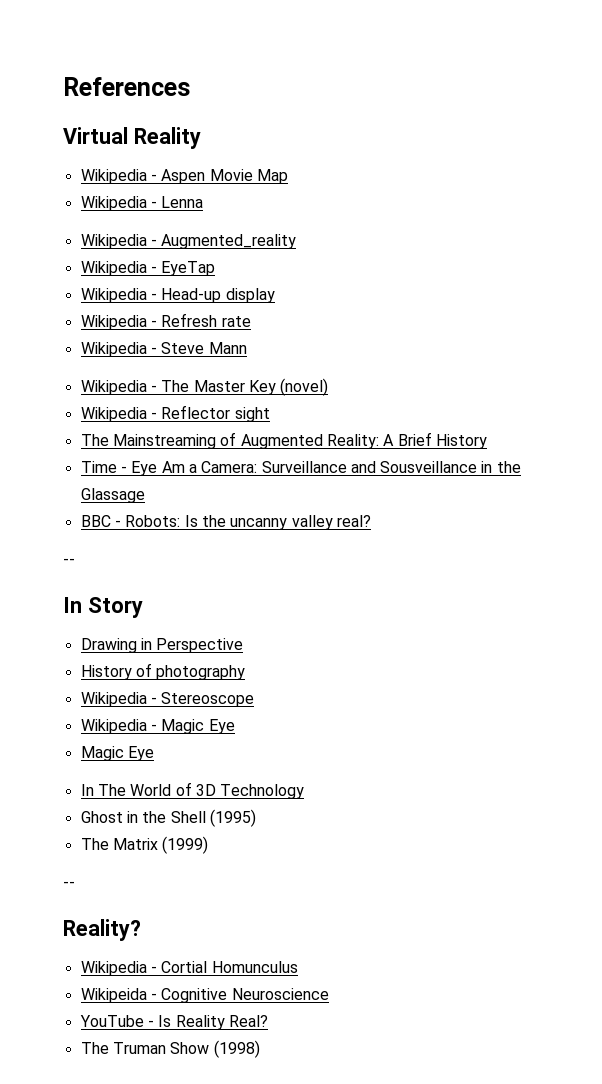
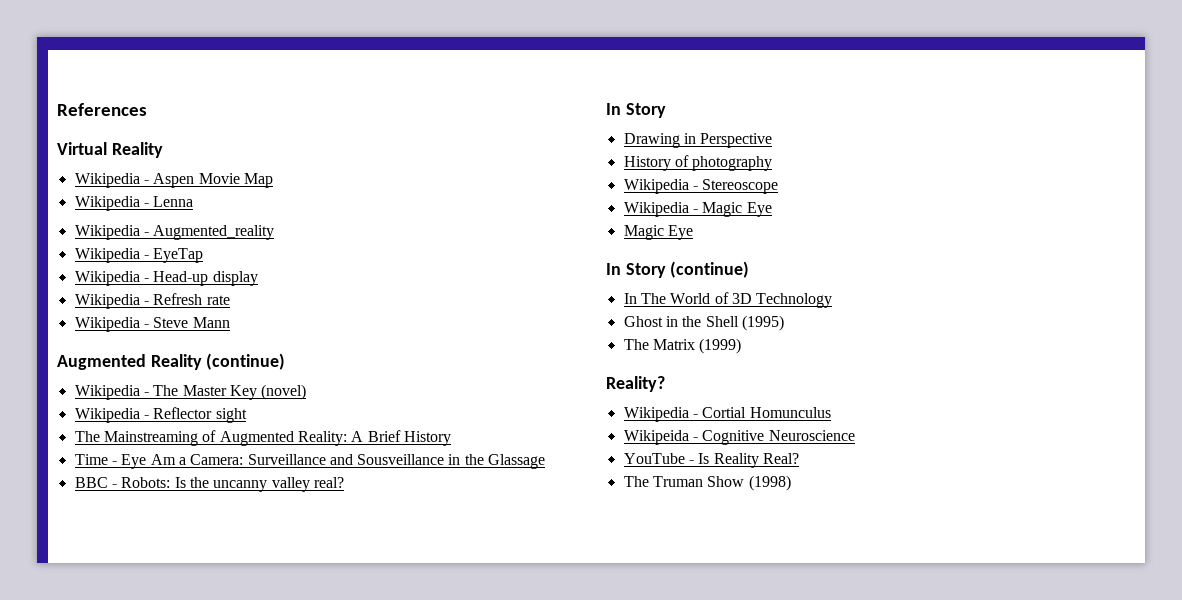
(247, 348) none -> [57,353,286,370] // Augmented Reality (continue)
[63,558,75,565] // -- -> (344, 482) none
(154, 753) none -> [606,261,750,278] // In Story (continue)
[63,881,75,888] // -- -> (742, 346) none

